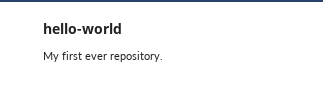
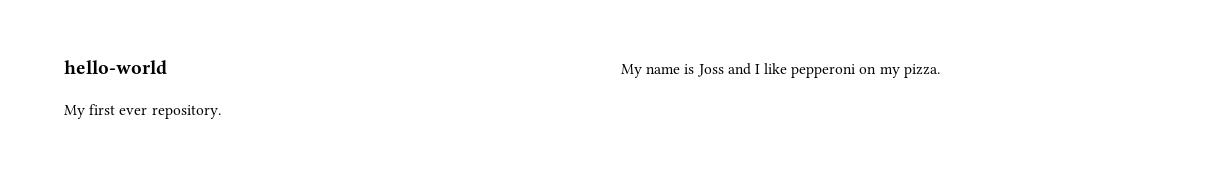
(163, 56) none -> [621,63,940,78] // My name is Joss and I like pepperoni on my pizza.

